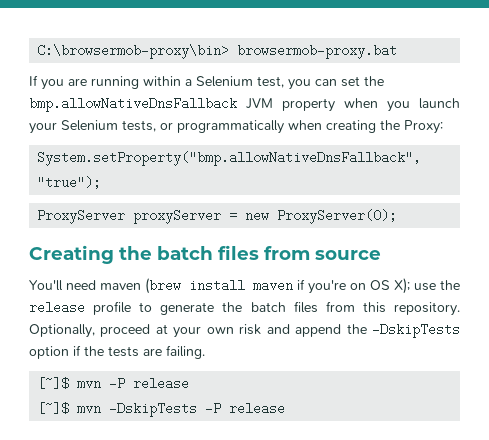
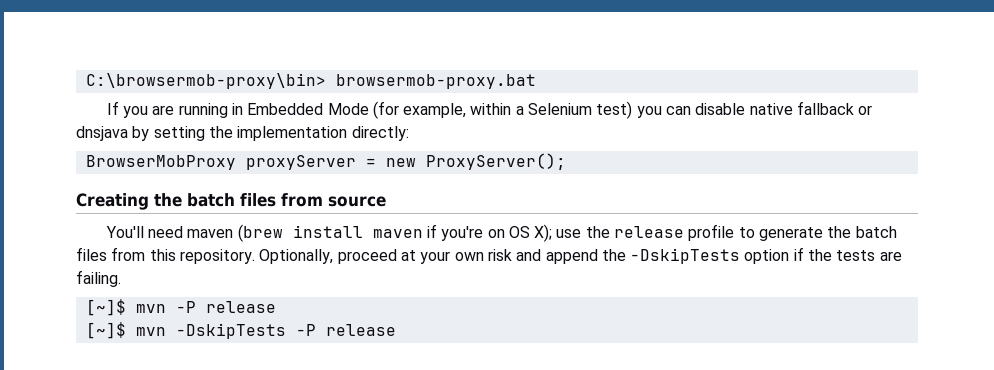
(139, 82) none -> [231,101,467,119] in Embedded Mode (for example,
[257,76,284,88] test, -> [596,101,633,119] test)
[341,76,384,87] [29,97,460,112] [29,120,443,134] [37,151,422,166] [37,176,102,189] [37,209,126,224] set the bmp.allowNativeDnsFallback JVM property when you launch your Selenium tests, or programmatically when creating the Proxy: // System.setProperty("bmp.allowNativeDnsFallback", "true"); // ProxyServer -> [695,101,873,115] [76,126,409,141] [85,155,236,170] disable native fallback or dnsjava by setting the implementation directly: // BrowserMobProxy
[277,209,398,224] ProxyServer(0); -> [425,153,566,170] ProxyServer();

